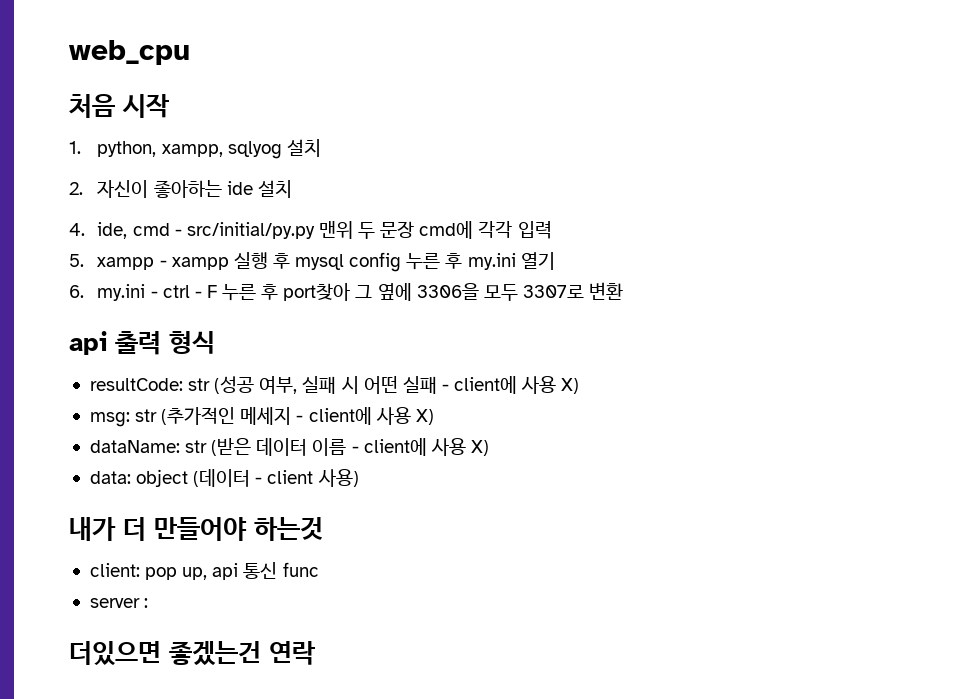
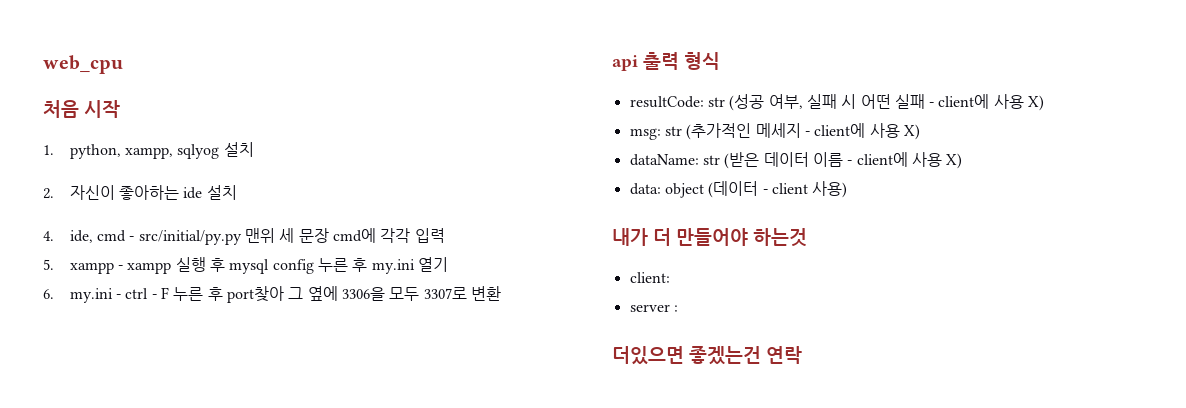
[358,222,376,239] 두 -> [279,228,295,243] 세
[145,562,319,580] pop up, api 통신 func -> (670, 277) none

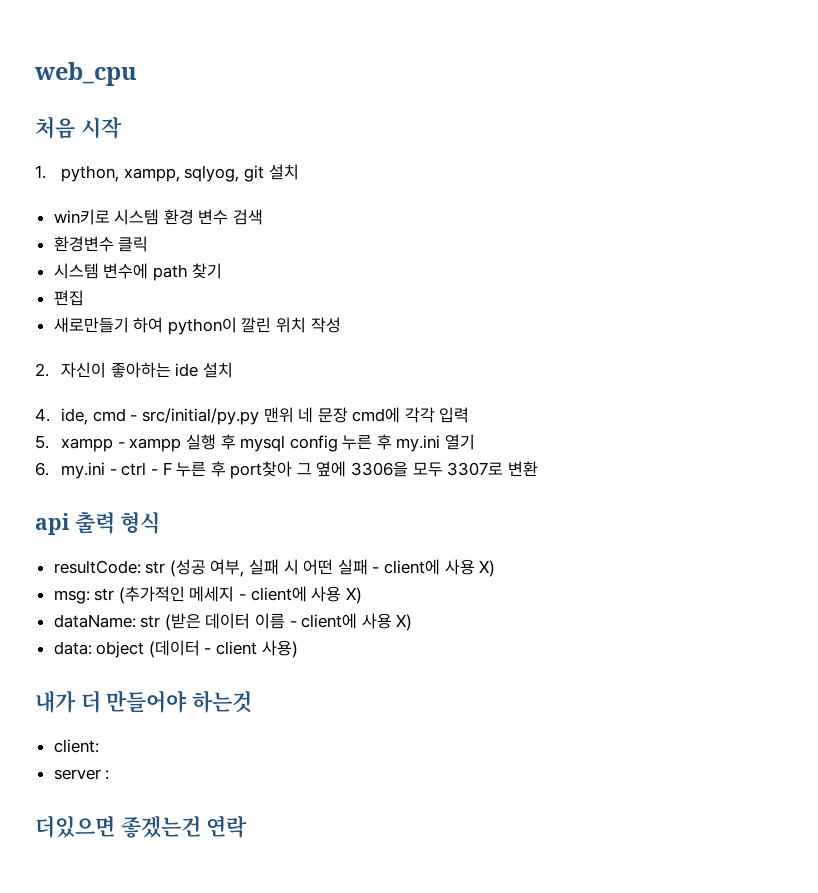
[177,142,254,159] sqlyog 설치 -> [184,164,299,182] [53,209,264,225] [53,236,149,252] [53,263,223,281] [53,290,84,306] [53,317,341,335] sqlyog, git 설치 // win키로 시스템 환경 변수 검색 // 환경변수 클릭 // 시스템 변수에 path 찾기 // 편집 // 새로만들기 하여 python이 깔린 위치 작성
[279,228,295,243] 세 -> [298,407,314,423] 네

